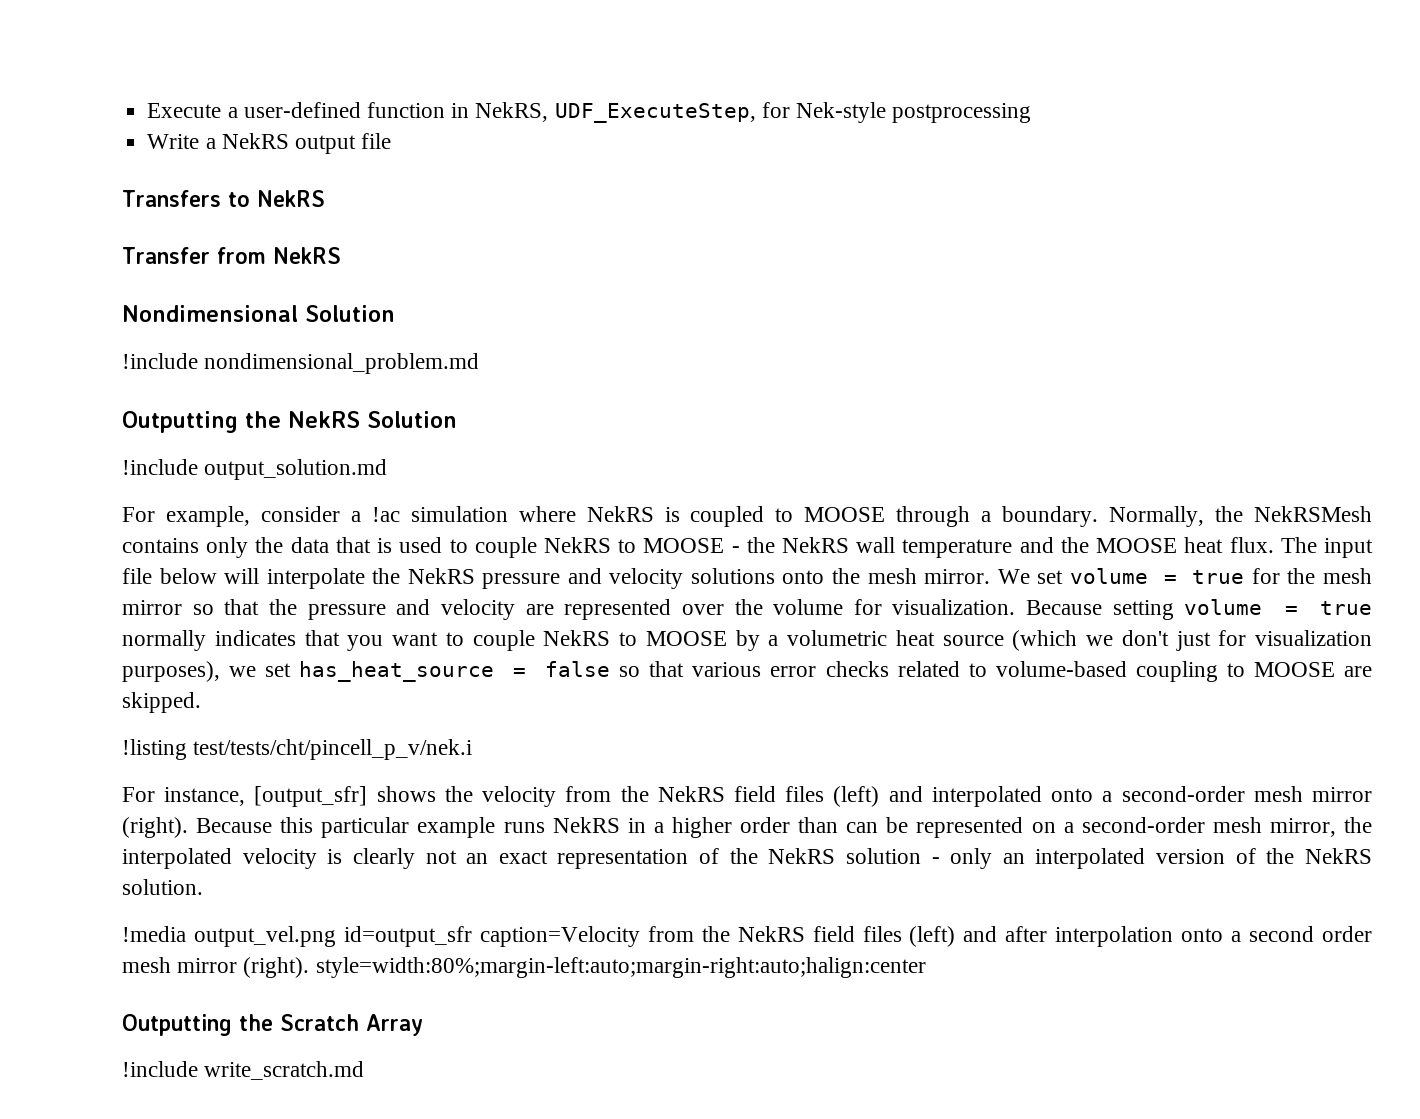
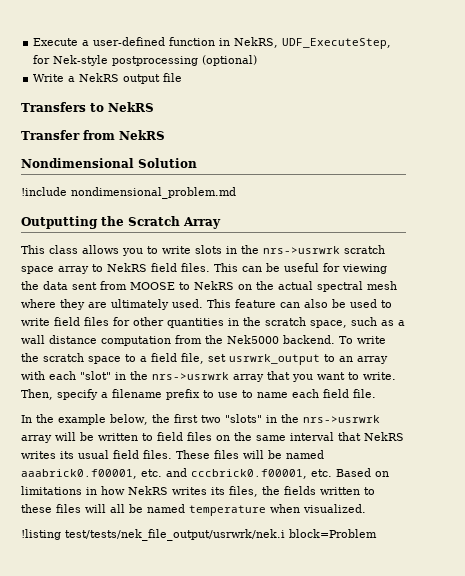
(1032, 113) none -> [202,55,258,66] (optional)
[288,411,457,428] [122,459,388,480] [122,506,1372,527] [122,537,1373,558] [122,568,1372,589] [122,599,1372,620] [122,630,1372,651] [122,661,1372,682] [122,692,201,713] [122,739,473,760] [122,786,1372,807] [122,817,1372,838] [122,848,1372,869] [122,879,203,895] [122,926,1372,947] [122,957,926,978] [122,1014,423,1036] [122,1061,365,1080] NekRS Solution // !include output_solution.md // For example, consider a !ac simulation where NekRS is coupled to MOOSE through a boundary. Normally, the NekRSMesh contains only the data that is used to couple NekRS to MOOSE - the NekRS wall temperature and the MOOSE heat flux. The input file below will interpolate the NekRS pressure and velocity solutions onto the mesh mirror. We set volume = true for the mesh mirror so that the pressure and velocity are represented over the volume for visualization. Because setting volume = true normally indicates that you want to couple NekRS to MOOSE by a volumetric heat source (which we don't just for visualization purposes), we set has_heat_source = false so that various error checks related to volume-based coupling to MOOSE are skipped. // !listing test/tests/cht/pincell_p_v/nek.i // For instance, [output_sfr] shows the velocity from the NekRS field files (left) and interpolated onto a second-order mesh mirror (right). Because this particular example runs NekRS in a higher order than can be represented on a second-order mesh mirror, the interpolated velocity is clearly not an exact representation of the NekRS solution - only an interpolated version of the NekRS solution. // !media output_vel.png id=output_sfr caption=Velocity from the NekRS field files (left) and after interpolation onto a second order mesh mirror (right). style=width:80%;margin-left:auto;margin-right:auto;halign:center // Outputting the Scratch Array // !include write_scratch.md -> [128,216,221,229] [21,245,385,256] [21,263,387,274] [21,281,397,292] [21,299,392,310] [21,317,405,328] [21,335,386,346] [21,353,388,365] [21,371,396,382] [21,389,376,400] [21,414,380,425] [21,432,404,443] [21,450,324,459] [21,468,389,479] [21,486,375,497] [21,504,366,516] [21,529,377,541] Scratch Array // This class allows you to write slots in the nrs->usrwrk scratch space array to NekRS field files. This can be useful for viewing the data sent from MOOSE to NekRS on the actual spectral mesh where they are ultimately used. This feature can also be used to write field files for other quantities in the scratch space, such as a wall distance computation from the Nek5000 backend. To write the scratch space to a field file, set usrwrk_output to an array with each "slot" in the nrs->usrwrk array that you want to write. Then, specify a filename prefix to use to name each field file. // In the example below, the first two "slots" in the nrs->usrwrk array will be written to field files on the same interval that NekRS writes its usual field files. These files will be named aaabrick0.f00001, etc. and cccbrick0.f00001, etc. Based on limitations in how NekRS writes its files, the fields written to these files will all be named temperature when visualized. // !listing test/tests/nek_file_output/usrwrk/nek.i block=Problem

